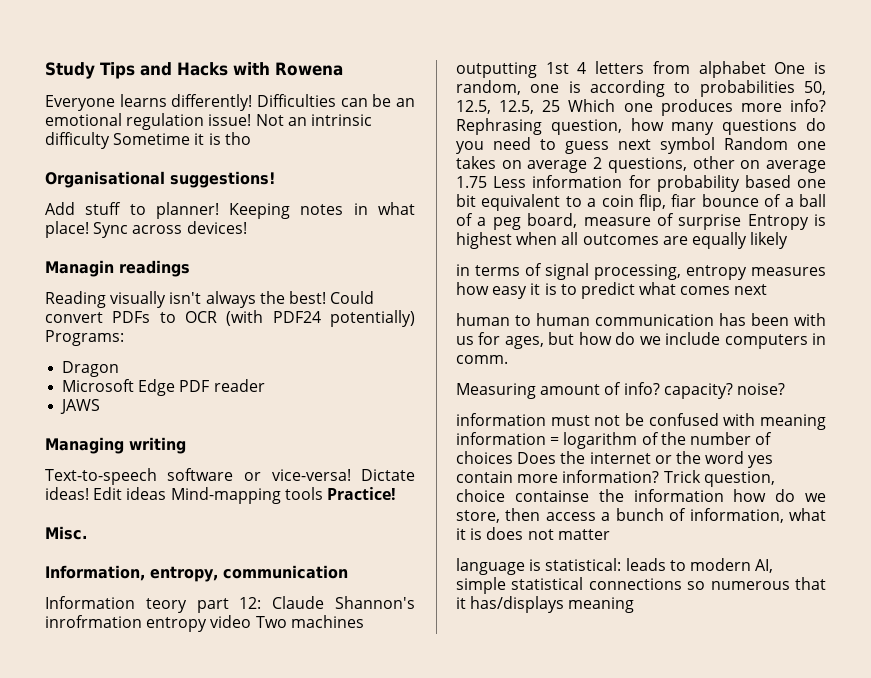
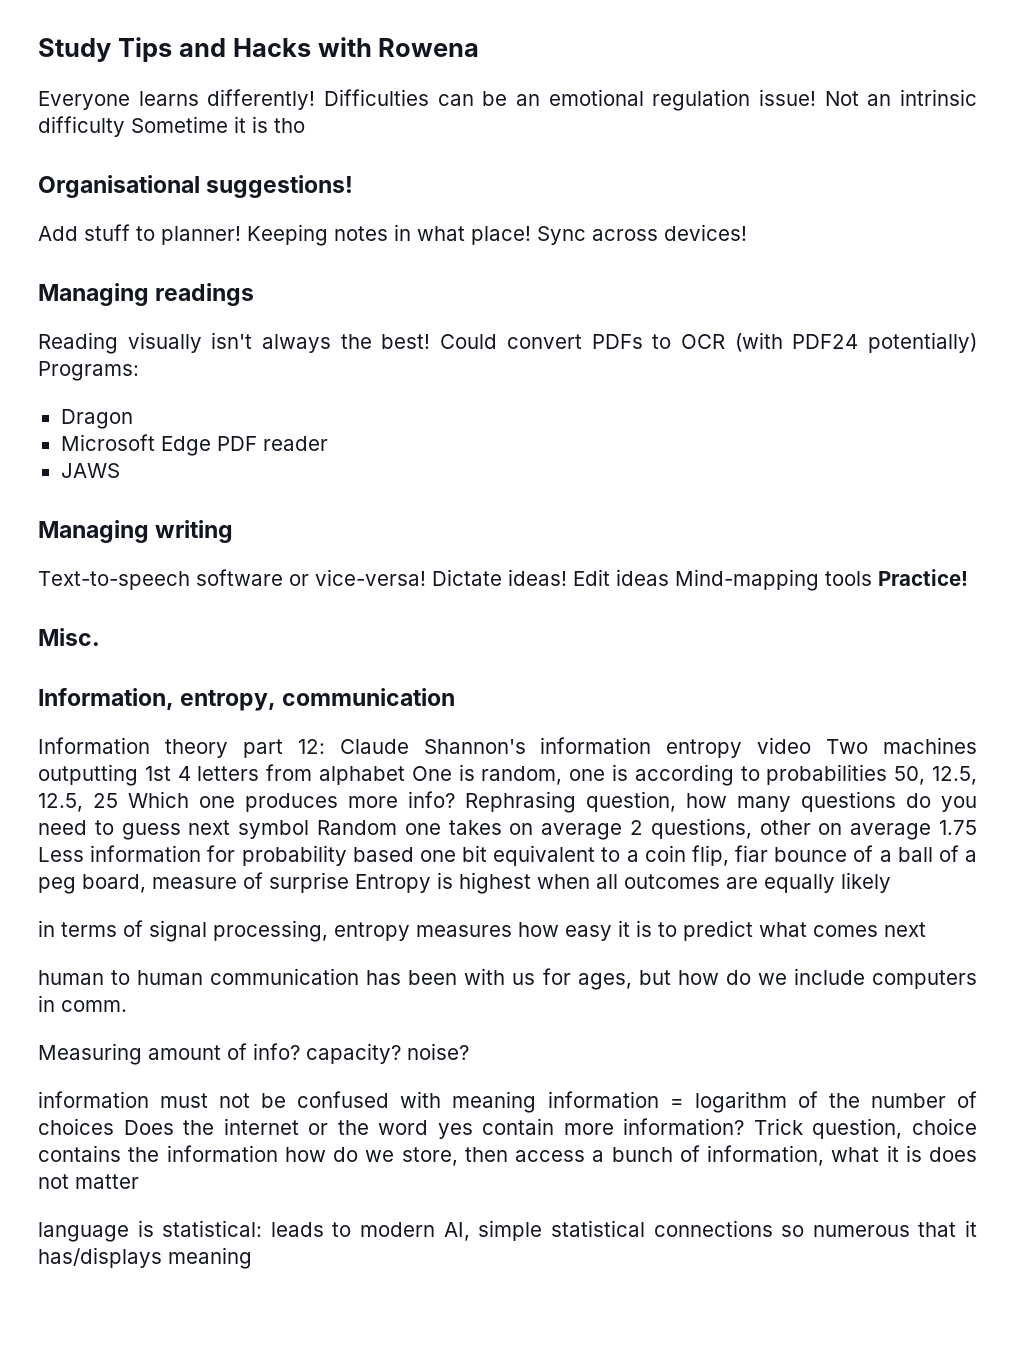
[45,260,114,277] Managin -> [38,283,149,306] Managing
[145,598,187,613] teory -> [164,739,228,758] theory
[45,615,142,628] inrofrmation -> [540,737,652,754] information
[514,490,589,502] containse -> [38,1145,121,1162] contains

